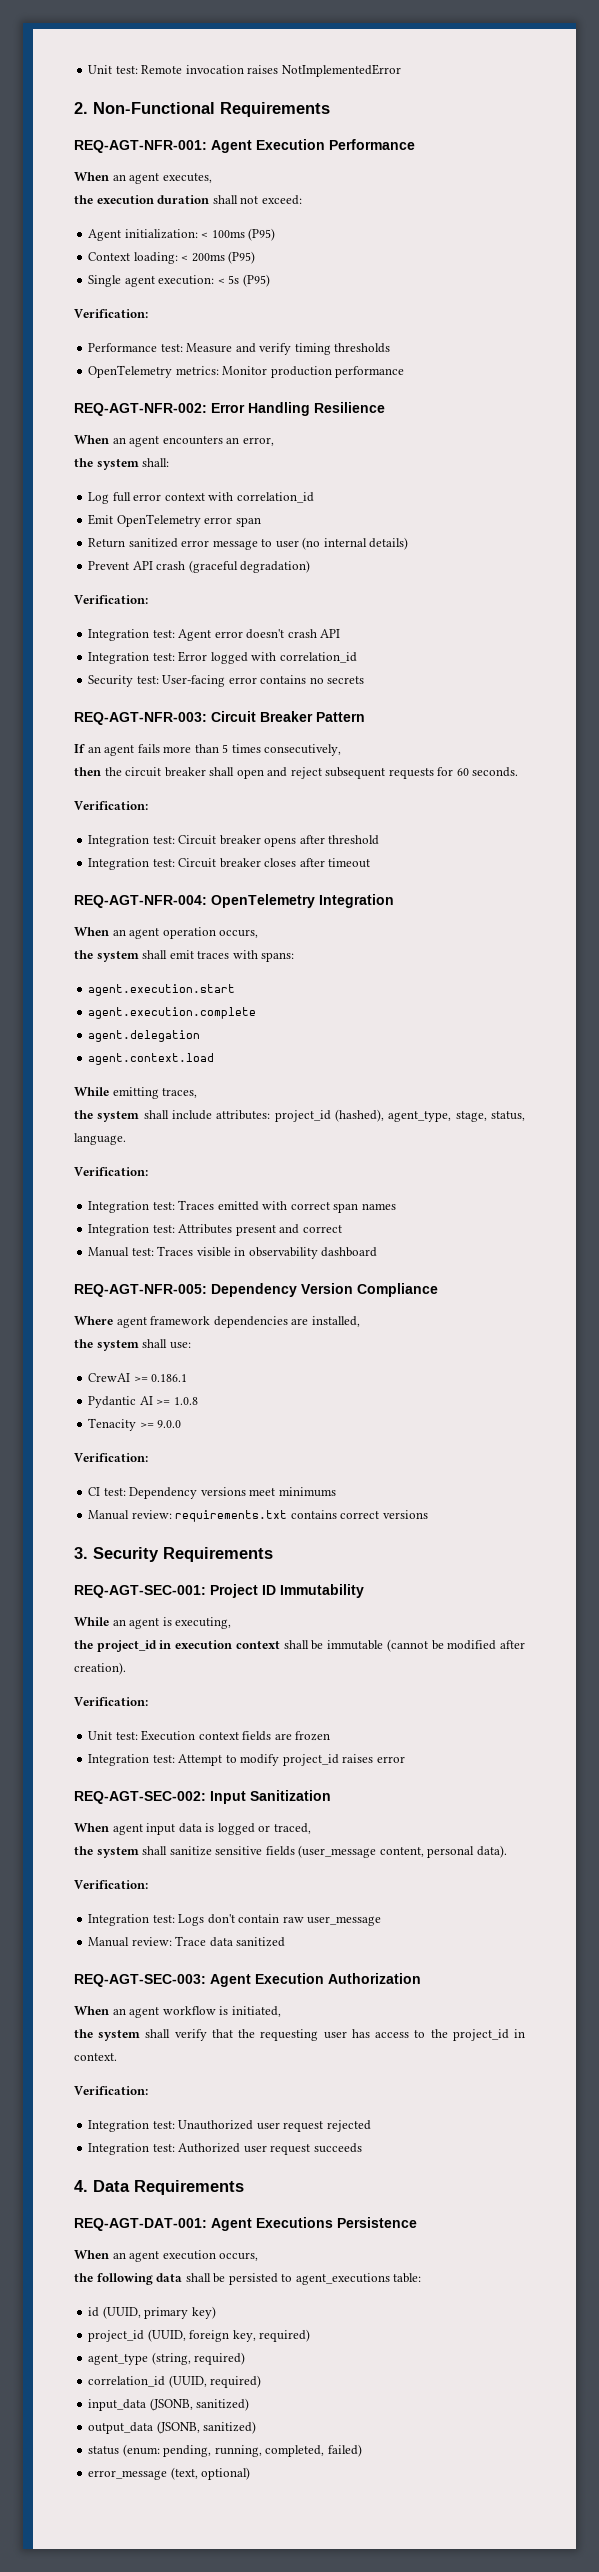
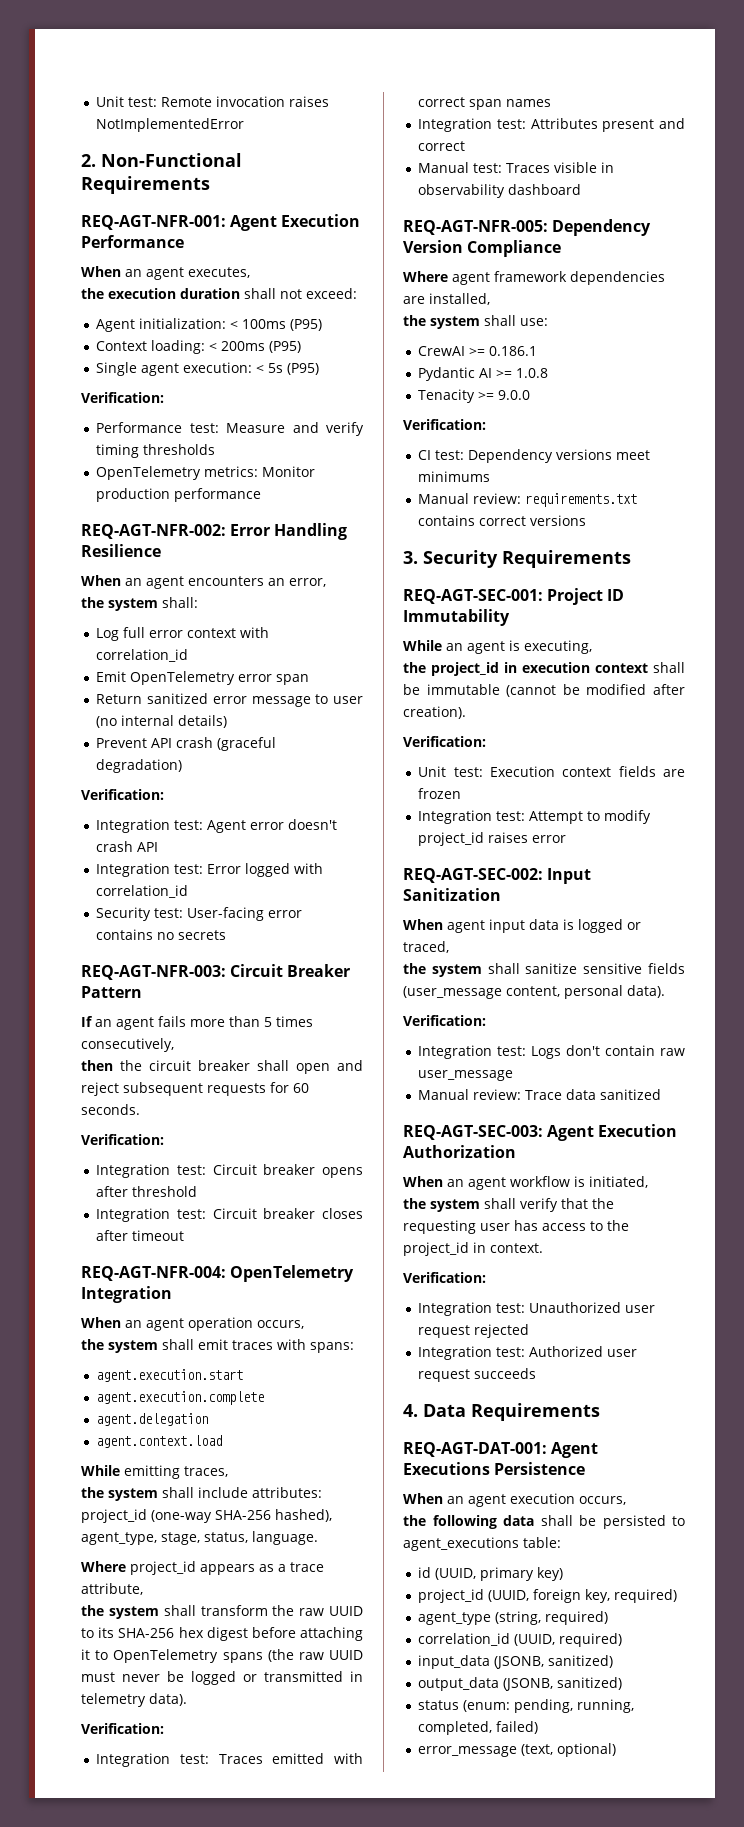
[335,1109,385,1122] (hashed), -> [151,1509,332,1523] (one-way SHA-256 hashed),
(126, 1139) none -> [81,1561,324,1575] [81,1583,143,1595] [81,1605,363,1619] [81,1627,363,1641] [81,1649,363,1663] [81,1671,363,1685] [81,1693,187,1707] // Where project_id appears as a trace attribute, // the system shall transform the raw UUID to its SHA-256 hex digest before attaching it to OpenTelemetry spans (the raw UUID must never be logged or transmitted in telemetry data).

